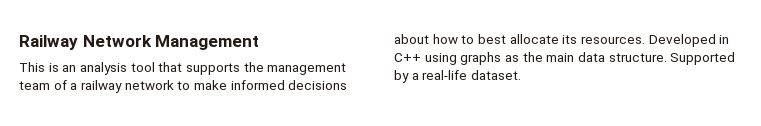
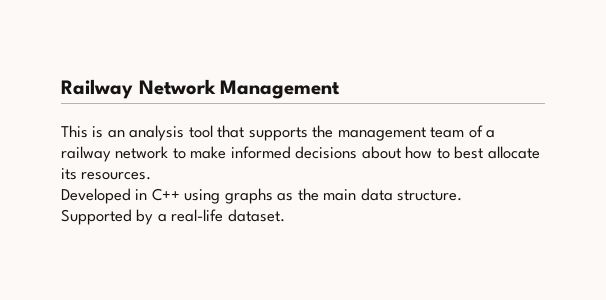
(645, 40) none -> (152, 176) //
(667, 57) none -> (463, 195) //

